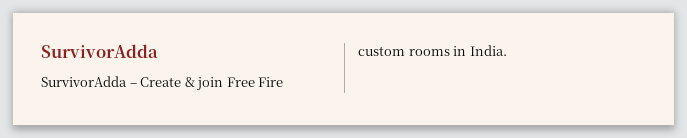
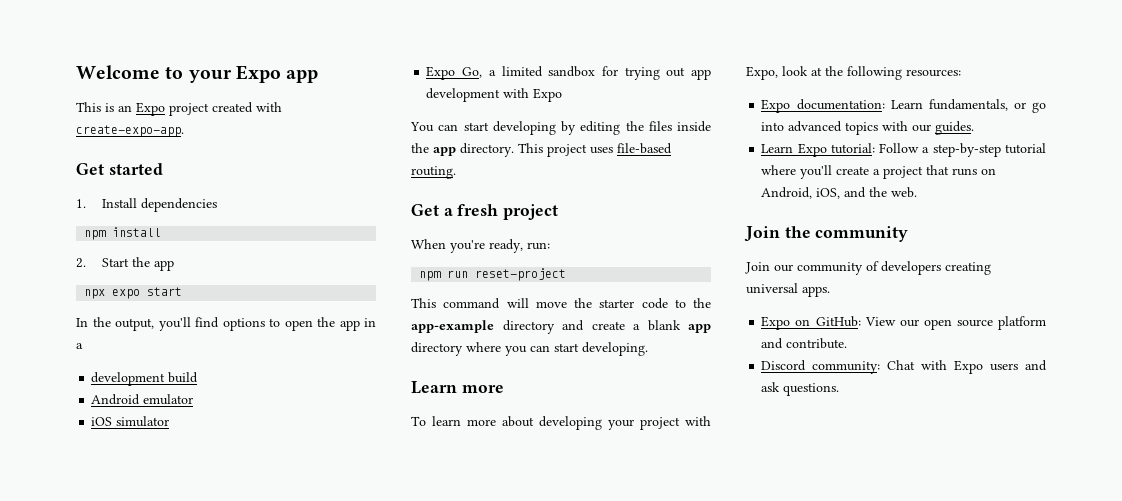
[41,44,158,58] [41,76,284,91] [358,45,507,56] SurvivorAdda // SurvivorAdda – Create & join Free Fire custom rooms in India. -> [76,65,319,83] [76,102,282,116] [76,125,184,137] [76,163,163,175] [76,198,218,212] [84,227,162,240] [76,257,175,271] [84,287,183,299] [76,317,376,331] [76,343,83,349] [91,372,199,386] [91,394,194,405] [91,416,170,427] [426,66,711,80] [426,88,563,102] [410,121,711,135] [411,143,672,157] [411,166,456,179] [411,204,559,220] [411,239,550,253] [419,268,567,281] [411,298,711,309] [411,320,711,334] [411,342,648,356] [411,381,504,394] [411,416,711,430] [746,66,961,80] [761,99,1046,113] [761,121,975,135] [761,143,1046,157] [761,165,997,179] [761,187,918,199] [744,226,909,242] [745,261,991,275] [746,283,830,297] [761,316,1046,330] [761,338,848,349] [761,360,1047,374] [761,382,840,396] Welcome to your Expo app // This is an Expo project created with create-expo-app. // Get started // 1. Install dependencies // npm install // 2. Start the app // npx expo start // In the output, you'll find options to open the app in a // development build // Android emulator // iOS simulator // Expo Go, a limited sandbox for trying out app development with Expo // You can start developing by editing the files inside the app directory. This project uses file-based routing. // Get a fresh project // When you're ready, run: // npm run reset-project // This command will move the starter code to the app-example directory and create a blank app directory where you can start developing. // Learn more // To learn more about developing your project with Expo, look at the following resources: // Expo documentation: Learn fundamentals, or go into advanced topics with our guides. // Learn Expo tutorial: Follow a step-by-step tutorial where you'll create a project that runs on Android, iOS, and the web. // Join the community // Join our community of developers creating universal apps. // Expo on GitHub: View our open source platform and contribute. // Discord community: Chat with Expo users and ask questions.

